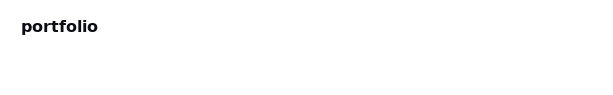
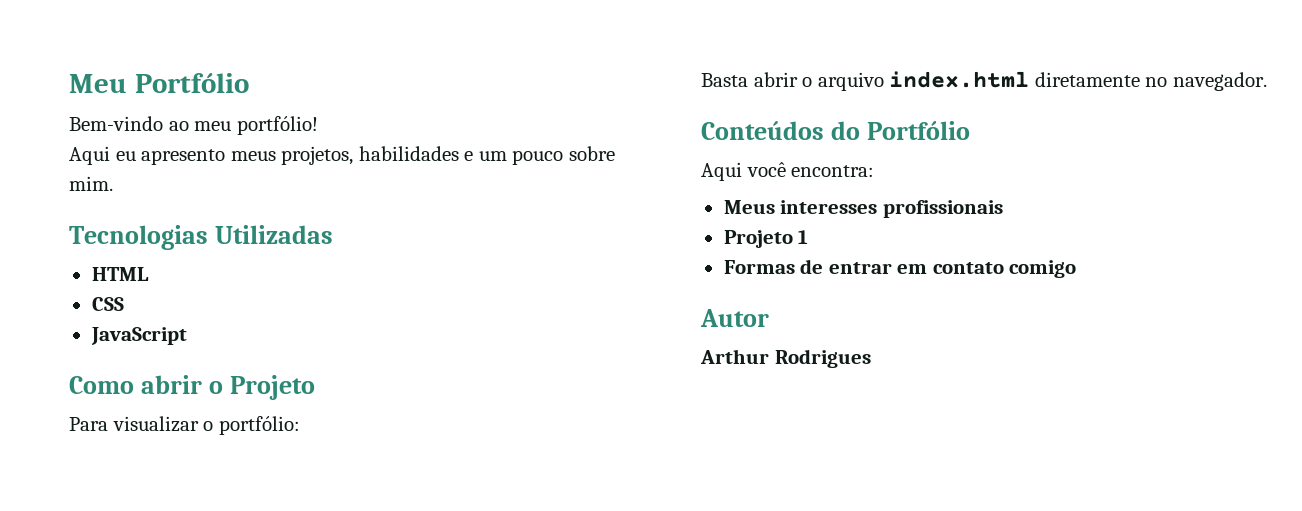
[21,20,98,35] portfolio -> [69,73,249,93] [69,116,318,135] [69,146,615,165] [69,176,113,191] [69,225,333,250] [91,267,149,281] [91,297,124,311] [90,327,187,345] [69,375,315,400] [69,416,300,435] [701,71,1267,91] [701,121,970,140] [701,162,875,181] [723,200,1003,218] [723,230,809,248] [723,259,1077,278] [700,309,769,327] [700,349,871,368] Meu Portfólio // Bem-vindo ao meu portfólio! // Aqui eu apresento meus projetos, habilidades e um pouco sobre mim. // Tecnologias Utilizadas // HTML // CSS // JavaScript // Como abrir o Projeto // Para visualizar o portfólio: // Basta abrir o arquivo index.html diretamente no navegador. // Conteúdos do Portfólio // Aqui você encontra: // Meus interesses profissionais // Projeto 1 // Formas de entrar em contato comigo // Autor // Arthur Rodrigues

